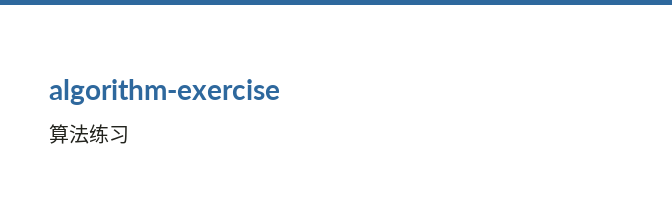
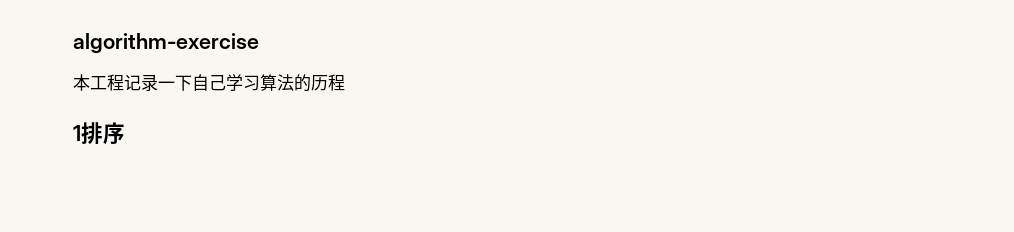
[49,124,129,144] 算法练习 -> [73,74,345,92] [73,122,125,145] 本工程记录一下自己学习算法的历程 // 1排序

